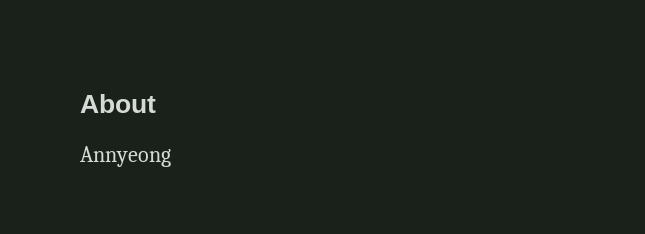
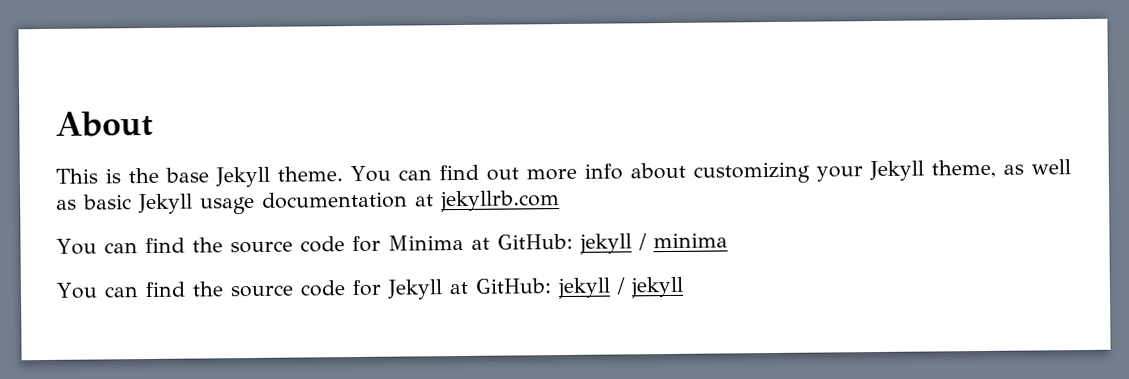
[80,146,171,167] Annyeong -> [55,159,1071,188] [56,190,560,215] [56,232,728,255] [56,276,684,300] This is the base Jekyll theme. You can find out more info about customizing your Jekyll theme, as well as basic Jekyll usage documentation at jekyllrb.com // You can find the source code for Minima at GitHub: jekyll / minima // You can find the source code for Jekyll at GitHub: jekyll / jekyll

